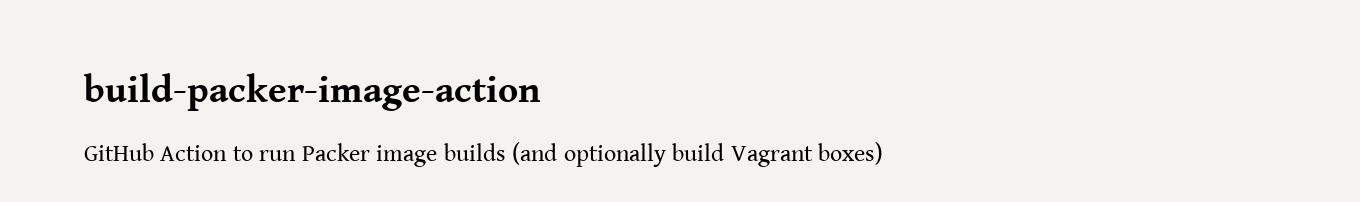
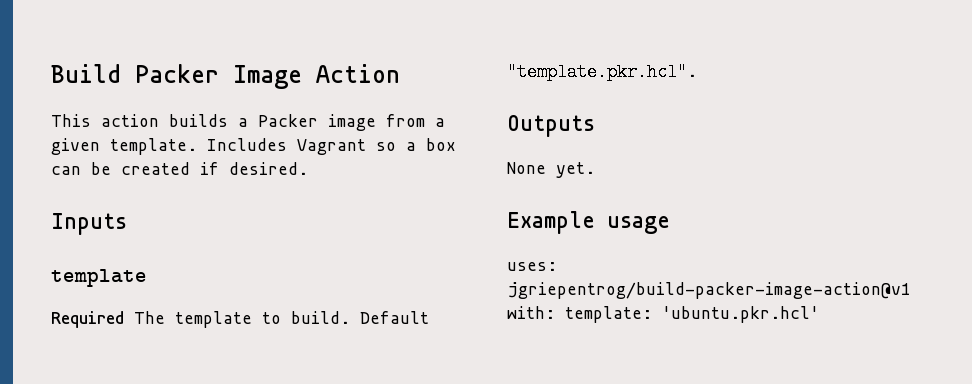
[84,73,541,111] [84,142,884,167] build-packer-image-action // GitHub Action to run Packer image builds (and optionally build Vagrant boxes) -> [51,64,400,89] [51,114,445,131] [51,138,456,155] [51,162,308,175] [51,213,127,235] [51,269,147,287] [51,311,429,328] [507,63,697,81] [507,115,595,137] [507,162,595,178] [507,211,670,234] [507,262,557,271] [507,282,911,299] [507,306,819,323] Build Packer Image Action // This action builds a Packer image from a given template. Includes Vagrant so a box can be created if desired. // Inputs // template // Required The template to build. Default "template.pkr.hcl". // Outputs // None yet. // Example usage // uses: jgriepentrog/build-packer-image-action@v1 with: template: 'ubuntu.pkr.hcl'

